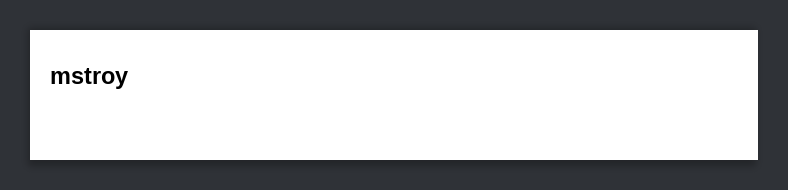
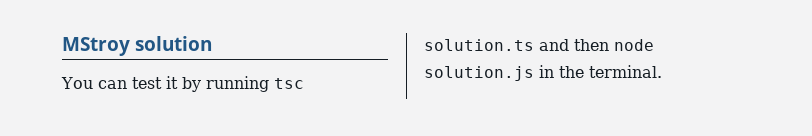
[50,68,128,89] mstroy -> [62,36,213,56] [61,76,304,92] [424,39,654,51] [424,65,662,81] MStroy solution // You can test it by running tsc solution.ts and then node solution.js in the terminal.

